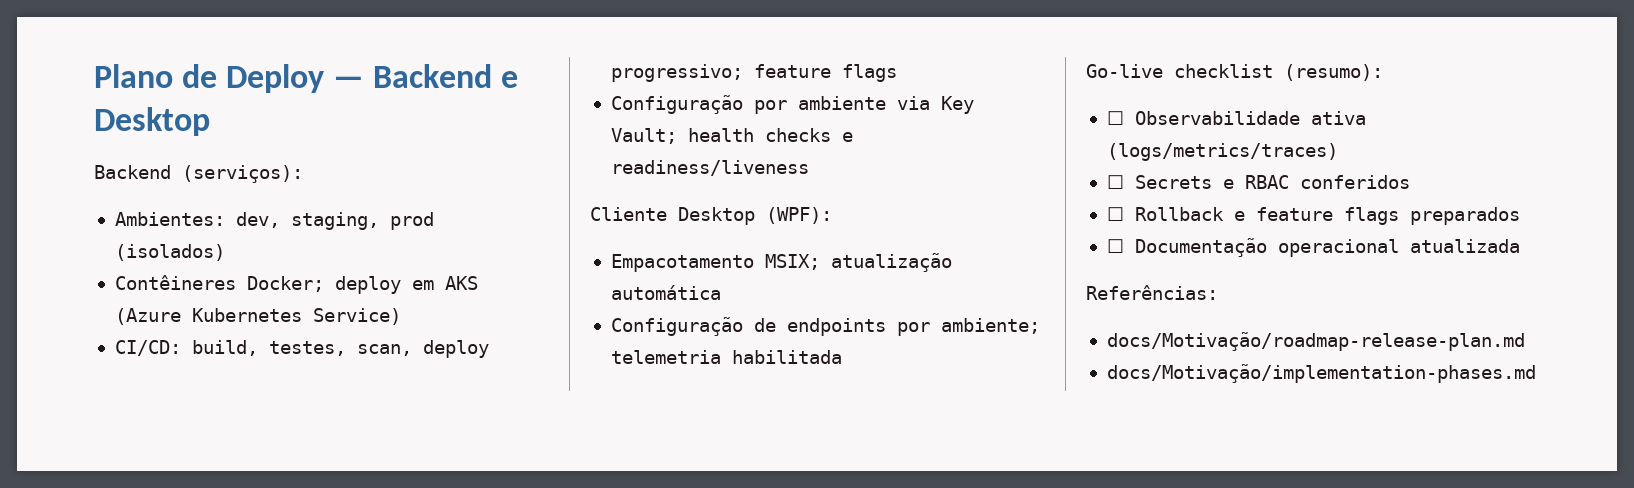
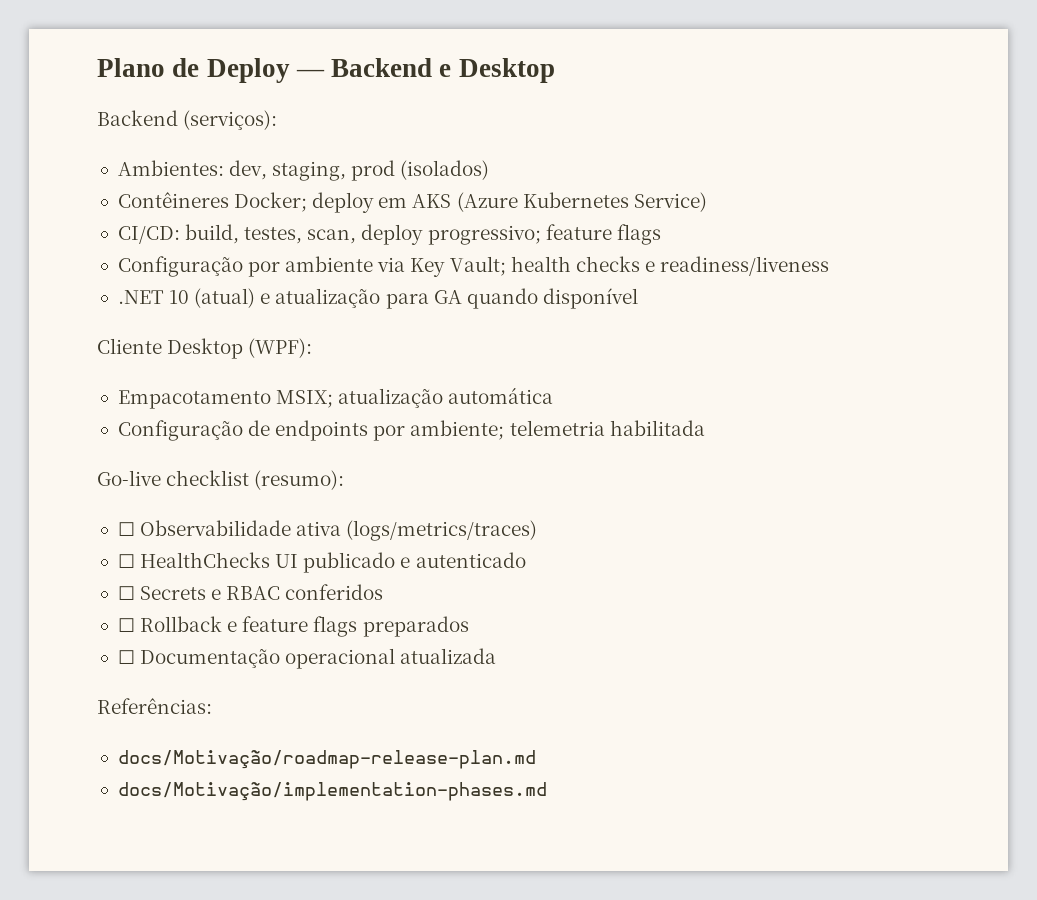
(809, 168) none -> [117,288,638,309] // .NET 10 (atual) e atualização para GA quando disponível
(1338, 152) none -> [117,552,526,573] // ☐ HealthChecks UI publicado e autenticado

